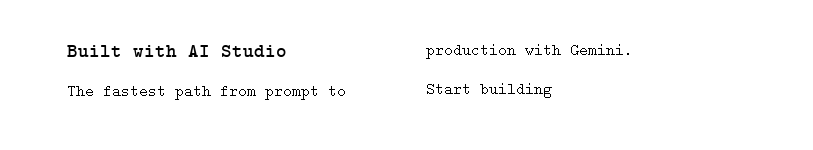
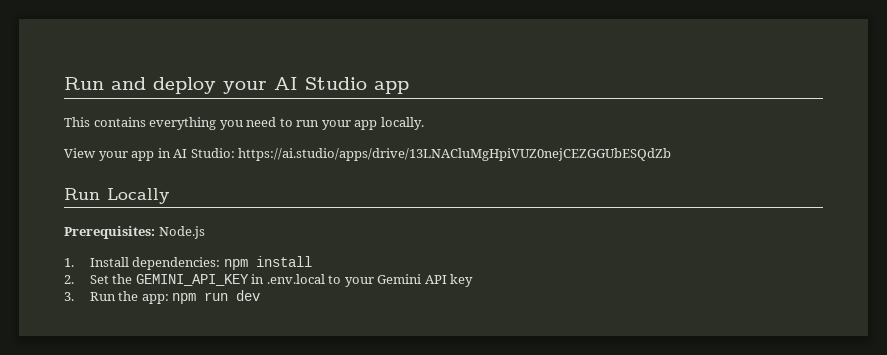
[67,45,287,57] [67,84,346,100] [426,43,633,59] [426,82,552,98] Built with AI Studio // The fastest path from prompt to production with Gemini. // Start building -> [64,77,409,94] [64,117,424,130] [64,148,672,161] [64,188,169,204] [64,226,205,239] [64,256,312,270] [64,274,474,287] [64,290,261,304] Run and deploy your AI Studio app // This contains everything you need to run your app locally. // View your app in AI Studio: https://ai.studio/apps/drive/13LNACluMgHpiVUZ0nejCEZGGUbESQdZb // Run Locally // Prerequisites: Node.js // 1. Install dependencies: npm install // 2. Set the GEMINI_API_KEY in .env.local to your Gemini API key // 3. Run the app: npm run dev

